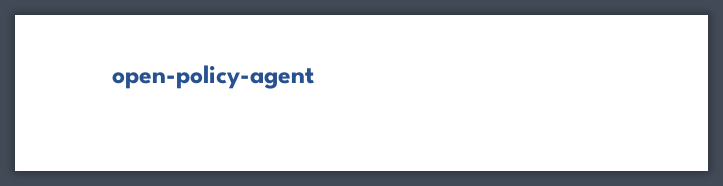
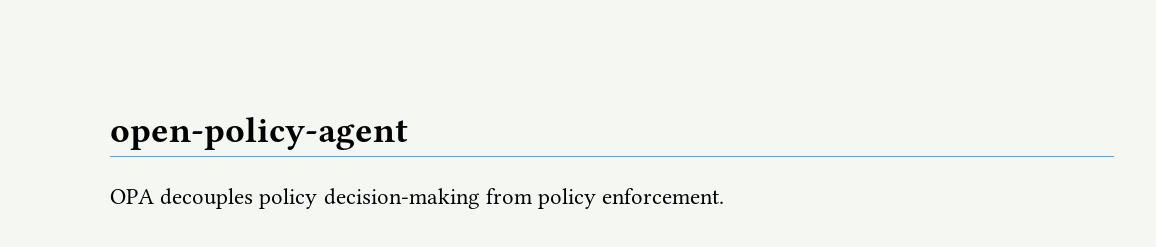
(314, 77) none -> [110,188,725,209] // OPA decouples policy decision-making from policy enforcement.

